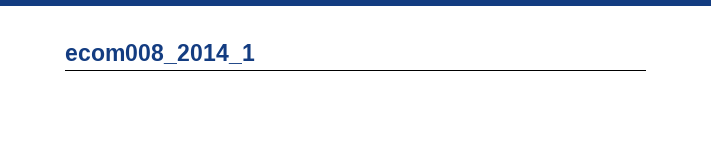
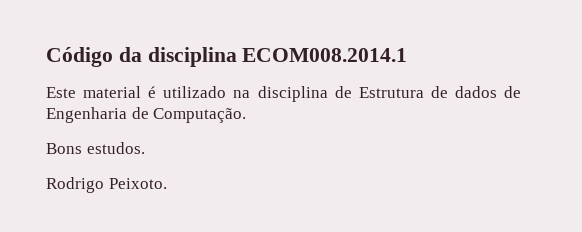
[65,44,255,64] ecom008_2014_1 -> [46,47,408,67] [46,86,522,102] [46,107,247,123] [46,142,145,154] [46,177,167,193] Código da disciplina ECOM008.2014.1 // Este material é utilizado na disciplina de Estrutura de dados de Engenharia de Computação. // Bons estudos. // Rodrigo Peixoto.

